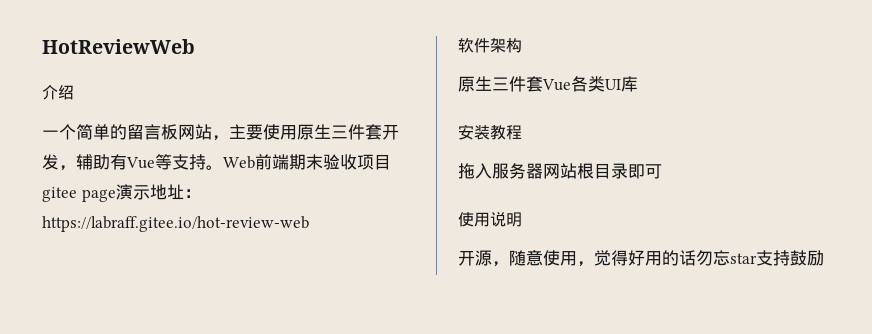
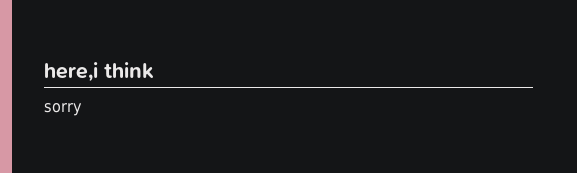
[42,39,195,54] [42,85,74,100] [42,124,399,141] [42,154,391,171] [42,184,201,202] [42,216,309,232] [458,37,522,53] [458,76,638,92] [458,124,522,140] [458,163,662,179] [458,211,522,227] [458,250,824,267] HotReviewWeb // 介绍 // 一个简单的留言板网站，主要使用原生三件套开发，辅助有Vue等支持。Web前端期末验收项目gitee page演示地址：https://labraff.gitee.io/hot-review-web // 软件架构 // 原生三件套Vue各类UI库 // 安装教程 // 拖入服务器网站根目录即可 // 使用说明 // 开源，随意使用，觉得好用的话勿忘star支持鼓励 -> [44,62,154,82] [44,103,82,116] here,i think // sorry

